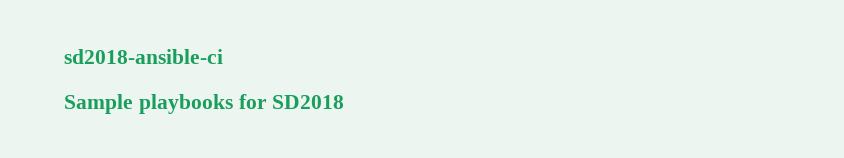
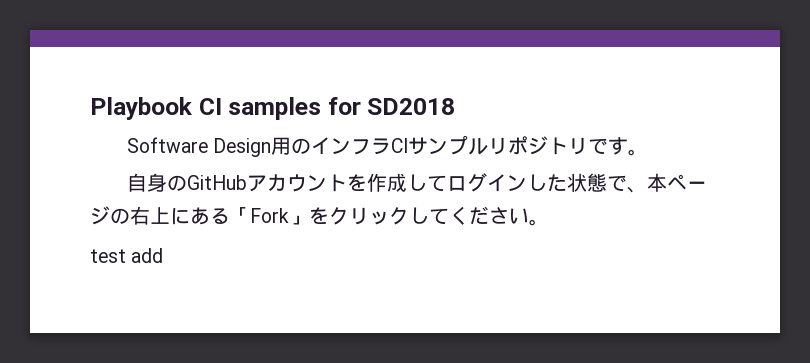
[64,49,223,64] [64,94,233,114] sd2018-ansible-ci // Sample playbooks -> [90,97,322,120] Playbook CI samples
(345, 102) none -> [126,135,648,157] [126,173,707,193] [90,206,549,226] [90,248,164,263] // Software Design用のインフラCIサンプルリポジトリです。 // 自身のGitHubアカウントを作成してログインした状態で、本ページの右上にある「Fork」をクリックしてください。 // test add

